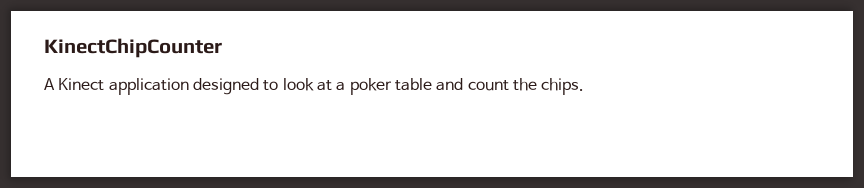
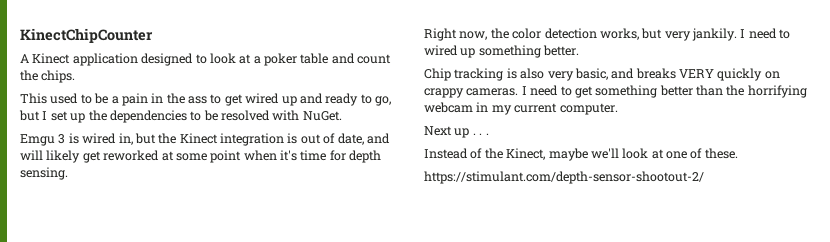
(585, 86) none -> [20,93,391,106] [19,110,342,123] [20,133,390,146] [20,150,382,163] [20,167,68,180] [424,28,791,41] [424,45,580,58] [424,68,780,81] [424,85,807,98] [424,102,618,115] [424,126,489,138] [424,148,738,161] [424,171,704,184] // This used to be a pain in the ass to get wired up and ready to go, but I set up the dependencies to be resolved with NuGet. // Emgu 3 is wired in, but the Kinect integration is out of date, and will likely get reworked at some point when it's time for depth sensing. // Right now, the color detection works, but very jankily. I need to wired up something better. // Chip tracking is also very basic, and breaks VERY quickly on crappy cameras. I need to get something better than the horrifying webcam in my current computer. // Next up . . . // Instead of the Kinect, maybe we'll look at one of these. // https://stimulant.com/depth-sensor-shootout-2/

